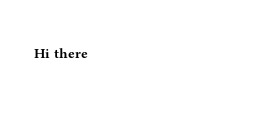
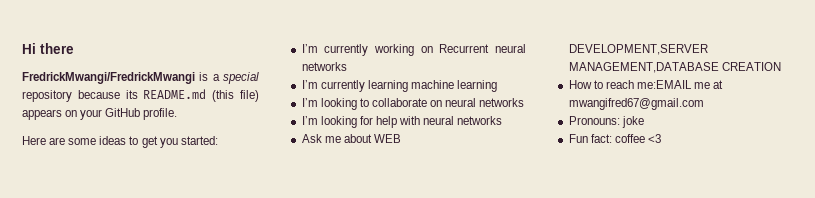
(88, 53) none -> [22,72,259,84] [22,89,259,102] [22,108,178,120] [22,136,218,148] [301,44,526,56] [301,62,347,71] [301,80,498,92] [301,98,525,110] [301,116,503,128] [301,134,401,143] [568,44,708,55] [568,62,781,73] [568,80,724,89] [568,98,704,110] [568,116,644,128] [568,134,661,143] // FredrickMwangi/FredrickMwangi is a special repository because its README.md (this file) appears on your GitHub profile. // Here are some ideas to get you started: // I’m currently working on Recurrent neural networks // I’m currently learning machine learning // I’m looking to collaborate on neural networks // I’m looking for help with neural networks // Ask me about WEB DEVELOPMENT,SERVER MANAGEMENT,DATABASE CREATION // How to reach me:EMAIL me at mwangifred67@gmail.com // Pronouns: joke // Fun fact: coffee <3

